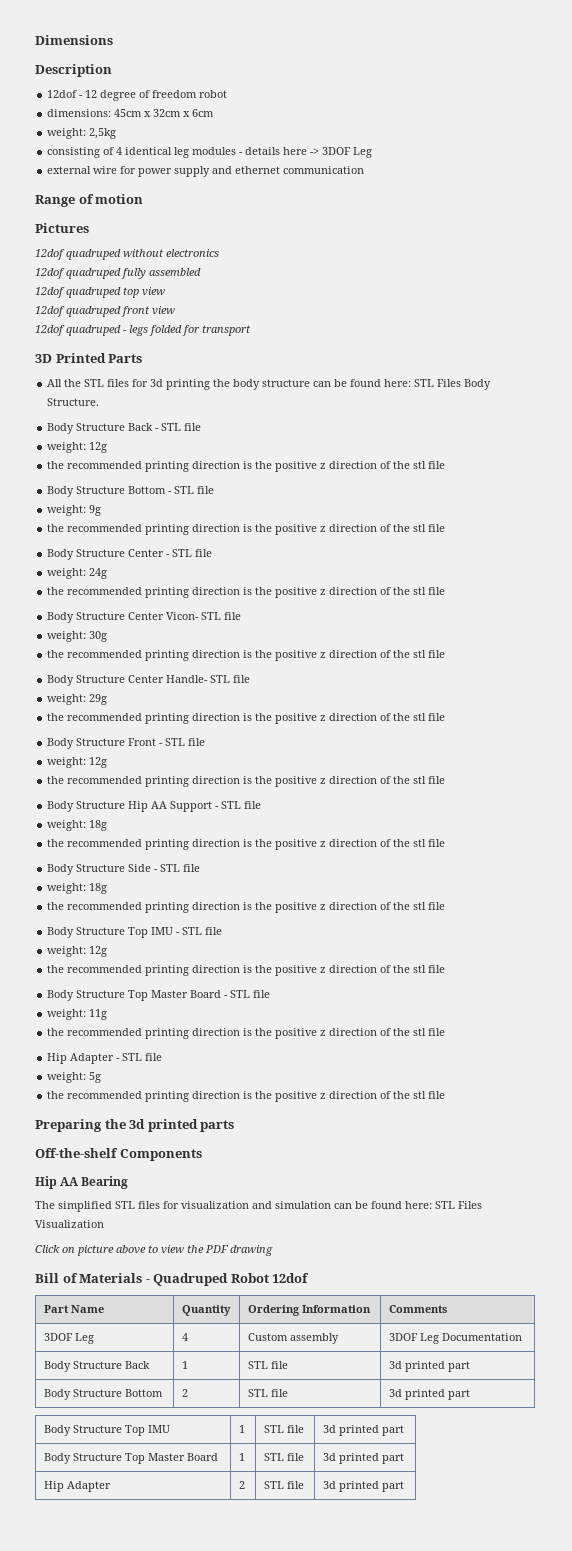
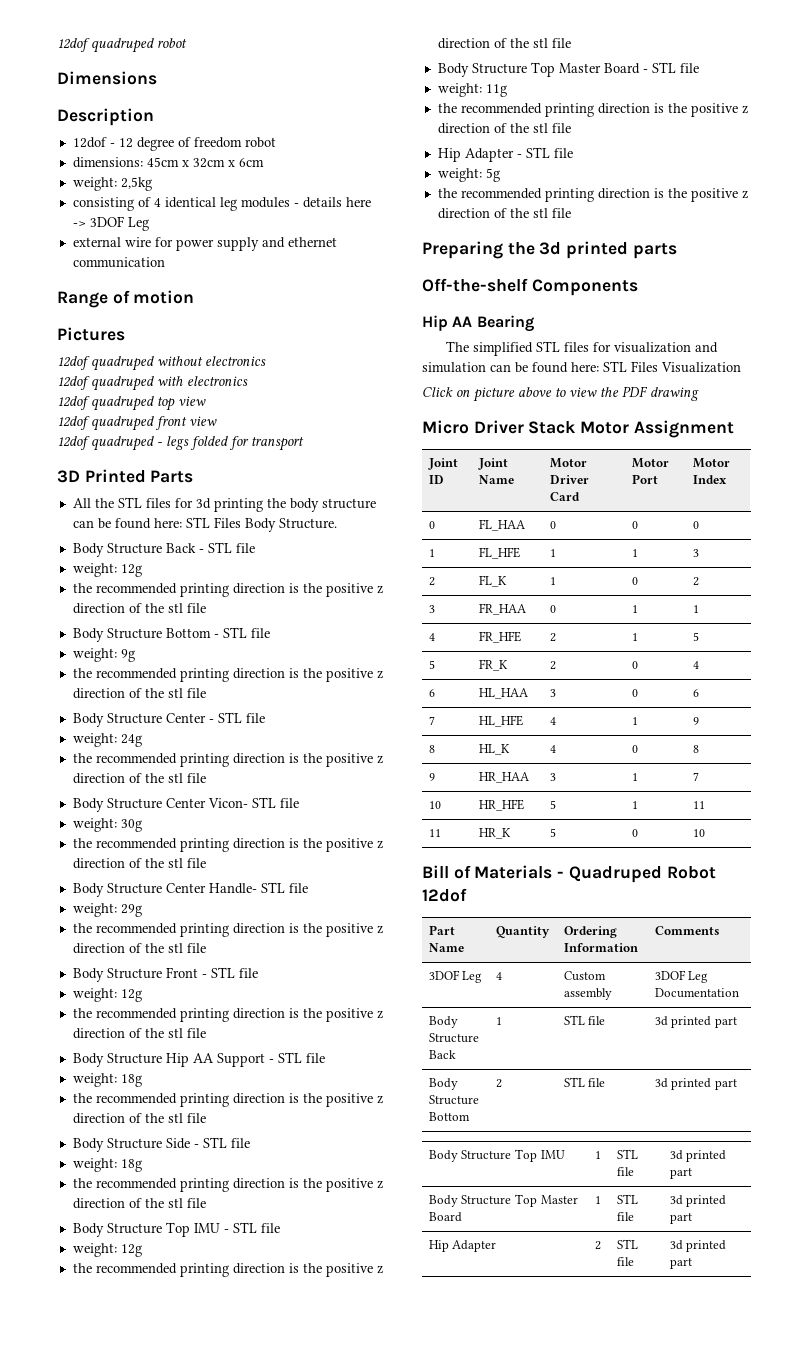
(35, 40) none -> [57,38,187,53] 12dof quadruped robot //
[121,268,201,279] fully assembled -> [157,376,248,386] with electronics
(273, 1250) none -> [422,420,734,438] [427,458,458,470] [428,475,444,484] [477,458,508,470] [478,475,514,484] [549,458,587,468] [549,475,589,484] [549,492,580,501] [631,458,669,468] [631,474,658,484] [692,458,730,468] [692,475,727,484] [428,521,435,529] [478,519,525,531] [549,521,556,529] [631,521,638,529] [692,521,699,529] [428,549,435,557] [478,547,520,559] [549,549,556,557] [631,549,638,557] [692,549,699,557] [428,577,435,586] [478,575,507,587] [549,577,556,585] [631,577,638,585] [692,577,699,586] [428,605,435,613] [478,603,526,615] [549,605,556,613] [631,605,638,613] [692,605,699,613] [428,633,435,641] [478,631,521,643] [549,633,556,642] [631,633,638,641] [692,632,699,641] [428,660,435,669] [478,659,508,671] [549,661,556,670] [631,661,638,669] [692,661,699,669] [428,689,435,697] [478,688,528,699] [549,689,556,697] [631,689,638,697] [692,689,699,697] [428,716,435,725] [478,715,523,727] [549,717,556,725] [631,717,638,725] [692,717,699,725] [428,745,435,753] [478,744,510,755] [549,745,556,753] [631,745,638,753] [692,745,699,753] [428,773,435,781] [478,772,529,783] [549,773,556,781] [631,773,638,781] [692,772,699,781] [428,801,441,809] [478,799,524,811] [549,800,556,809] [631,801,638,809] [692,801,705,809] [428,829,441,837] [478,828,511,839] [549,828,556,837] [631,829,638,837] [692,829,705,837] // Micro Driver Stack Motor Assignment // Joint ID | Joint Name | Motor Driver Card | Motor Port | Motor Index // 0 | FL_HAA | 0 | 0 | 0 // 1 | FL_HFE | 1 | 1 | 3 // 2 | FL_K | 1 | 0 | 2 // 3 | FR_HAA | 0 | 1 | 1 // 4 | FR_HFE | 2 | 1 | 5 // 5 | FR_K | 2 | 0 | 4 // 6 | HL_HAA | 3 | 0 | 6 // 7 | HL_HFE | 4 | 1 | 9 // 8 | HL_K | 4 | 0 | 8 // 9 | HR_HAA | 3 | 1 | 7 // 10 | HR_HFE | 5 | 1 | 11 // 11 | HR_K | 5 | 0 | 10

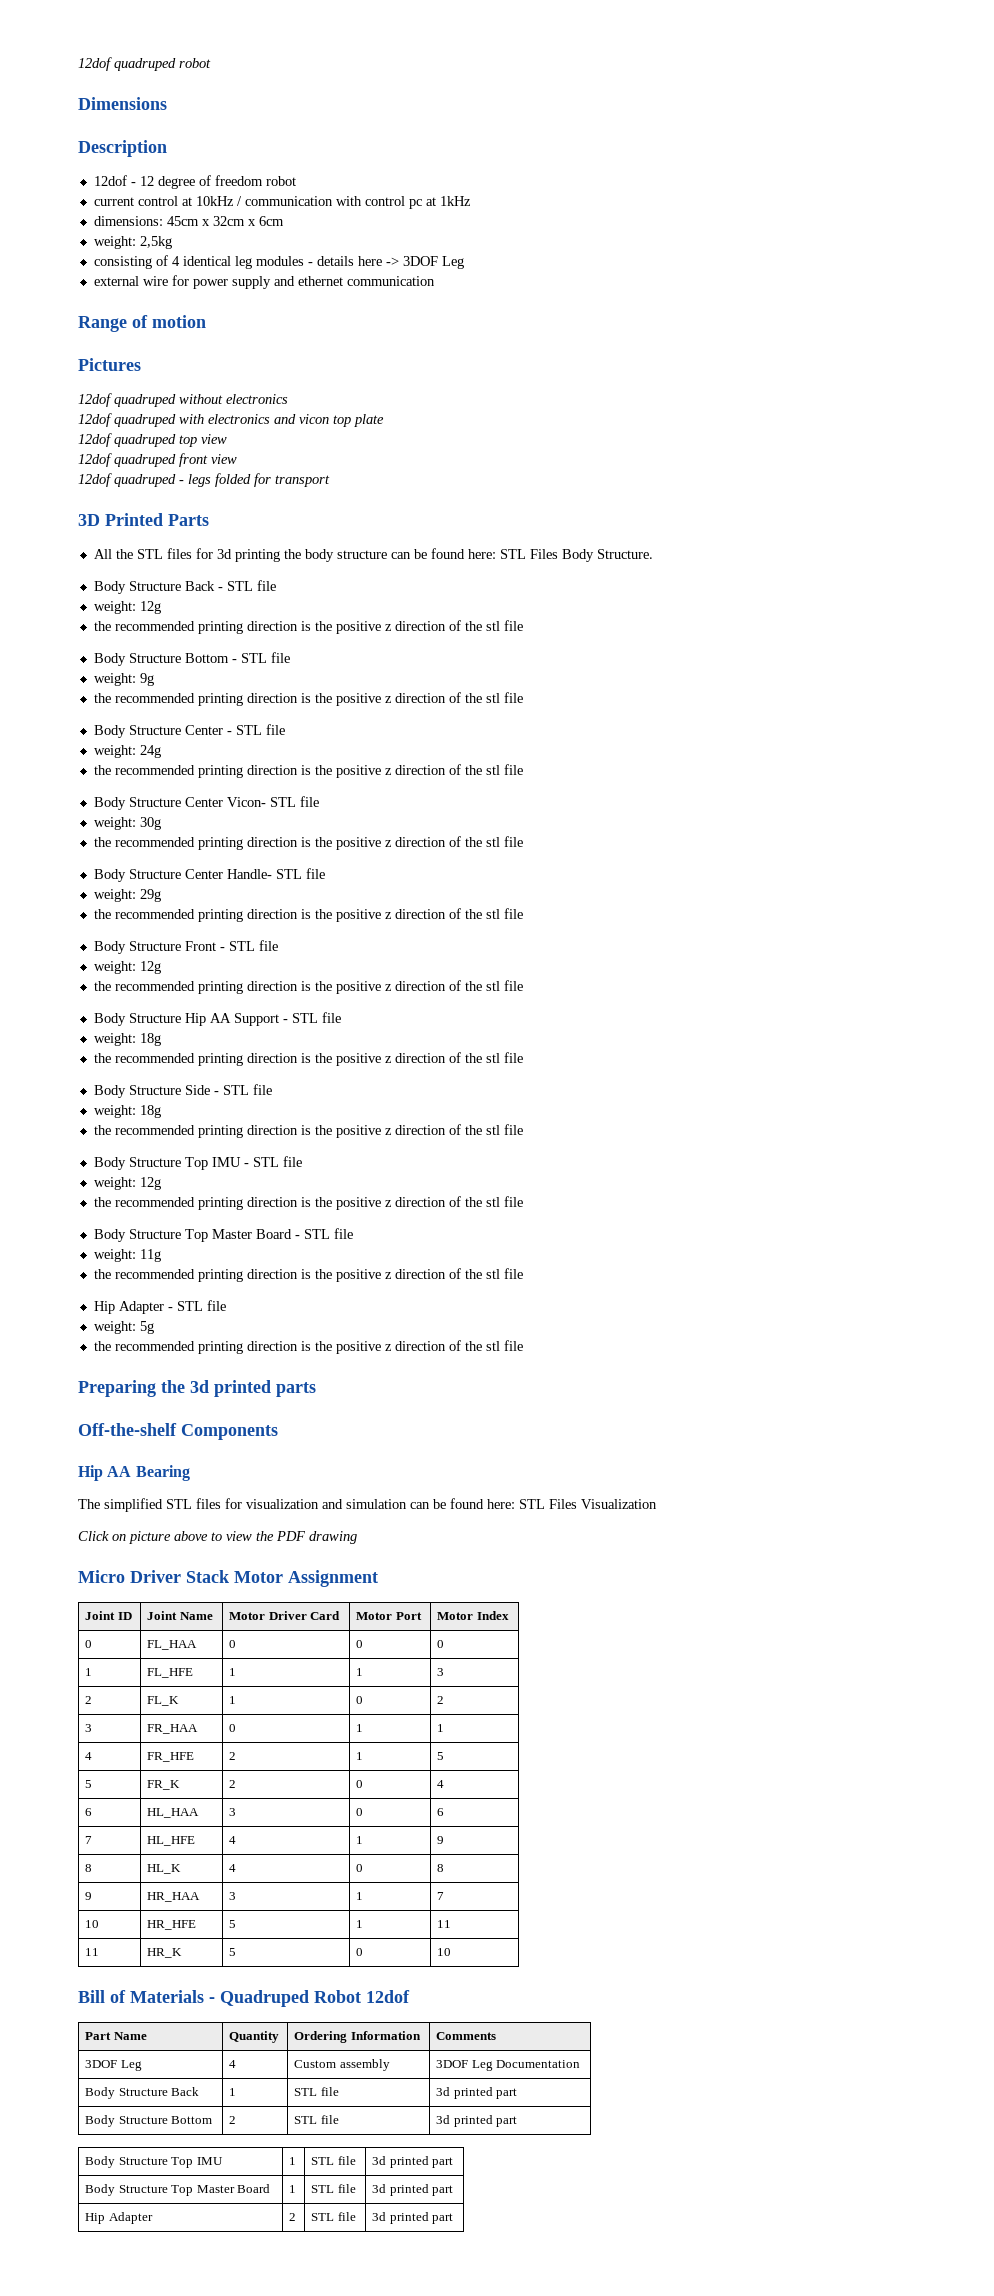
(276, 142) none -> [93,196,471,209] // current control at 10kHz / communication with control pc at 1kHz
(248, 381) none -> [274,414,384,427] and vicon top plate

